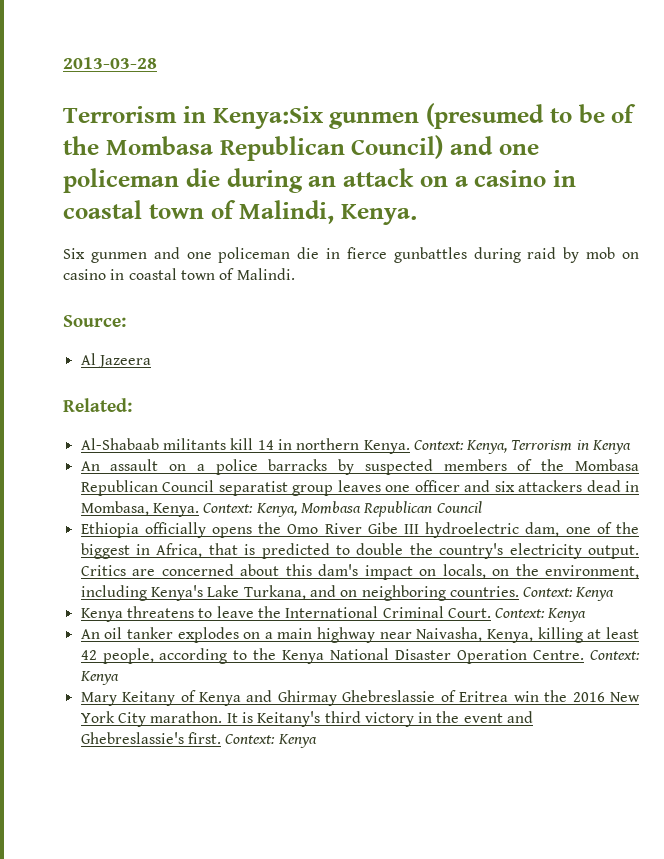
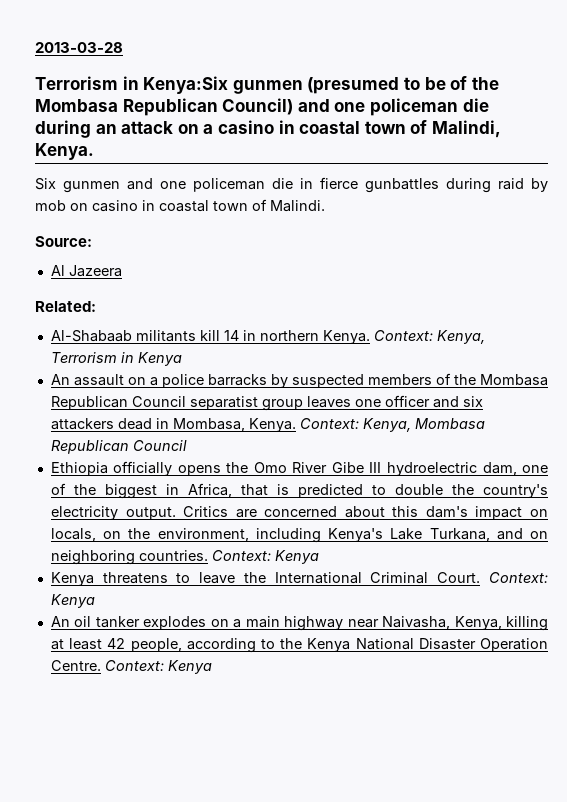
[80,690,640,706] [80,711,534,727] [80,732,317,748] // Mary Keitany of Kenya and Ghirmay Ghebreslassie of Eritrea win the 2016 New York City marathon. It is Keitany's third victory in the event and Ghebreslassie's first. Context: Kenya -> (212, 667) none

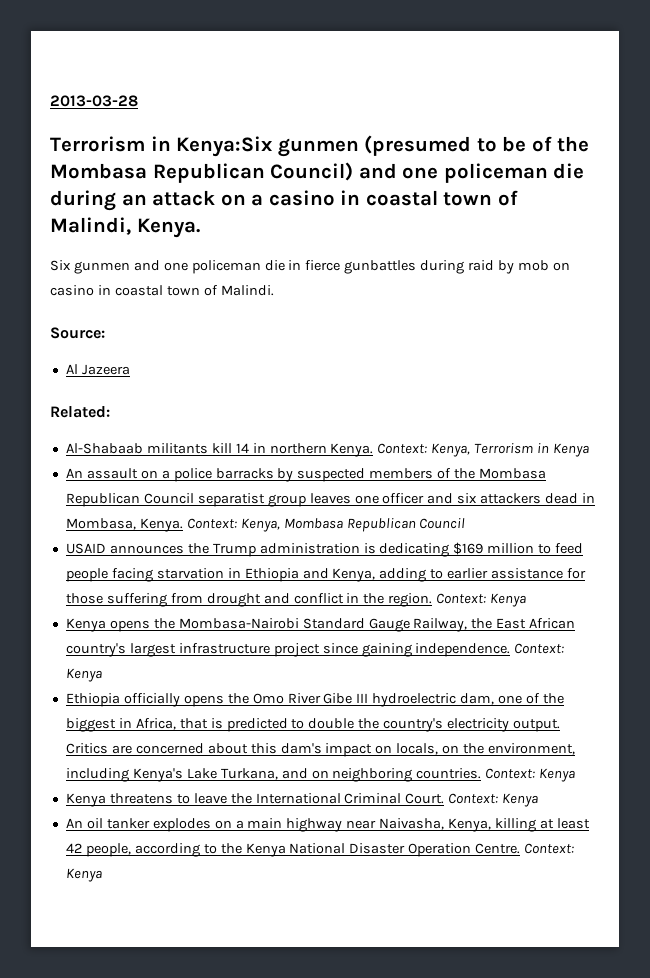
(187, 445) none -> [65,542,584,557] [65,568,587,582] [65,593,527,607] [65,618,576,632] [65,643,565,657] [65,668,102,682] // USAID announces the Trump administration is dedicating $169 million to feed people facing starvation in Ethiopia and Kenya, adding to earlier assistance for those suffering from drought and conflict in the region. Context: Kenya // Kenya opens the Mombasa-Nairobi Standard Gauge Railway, the East African country's largest infrastructure project since gaining independence. Context: Kenya

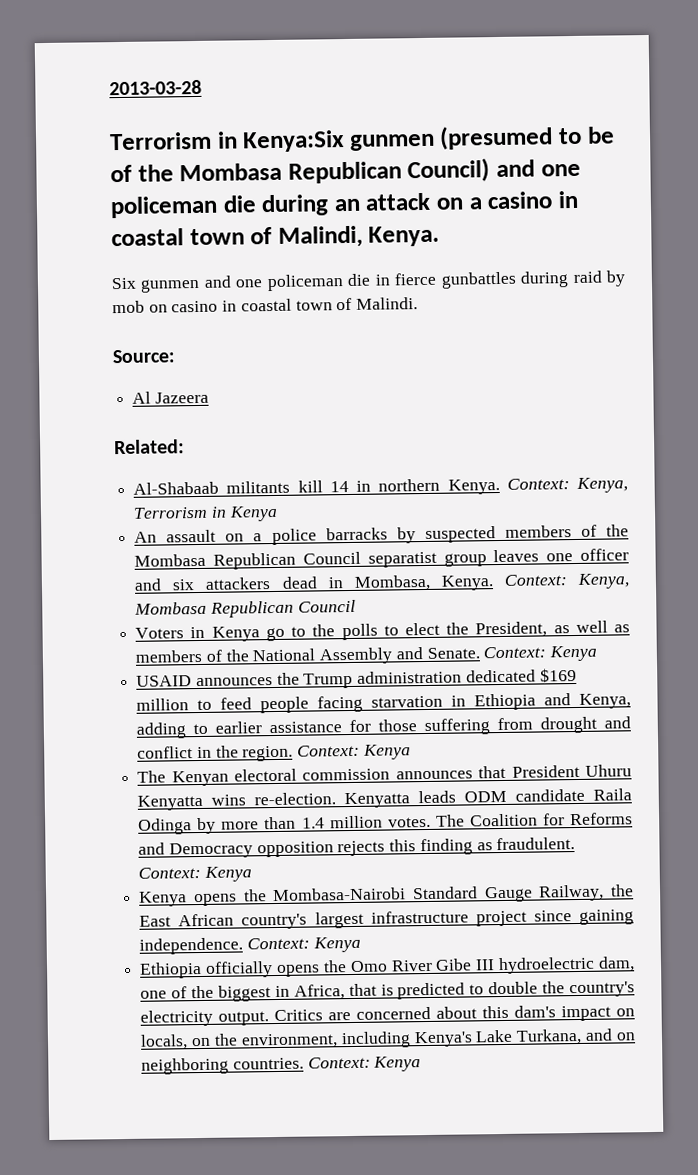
(466, 523) none -> [135,620,630,642] [135,645,598,665] // Voters in Kenya go to the polls to elect the President, as well as members of the National Assembly and Senate. Context: Kenya
[363,543,450,557] is dedicating -> [465,669,536,683] dedicated
(527, 600) none -> [137,764,633,787] [137,788,632,811] [138,812,633,835] [138,837,576,859] [138,866,252,882] // The Kenyan electoral commission announces that President Uhuru Kenyatta wins re-election. Kenyatta leads ODM candidate Raila Odinga by more than 1.4 million votes. The Coalition for Reforms and Democracy opposition rejects this finding as fraudulent. Context: Kenya
[65,793,539,807] [65,818,590,832] [65,843,575,857] [65,868,102,882] // Kenya threatens to leave the International Criminal Court. Context: Kenya // An oil tanker explodes on a main highway near Naivasha, Kenya, killing at least 42 people, according to the Kenya National Disaster Operation Centre. Context: Kenya -> (422, 1064) none

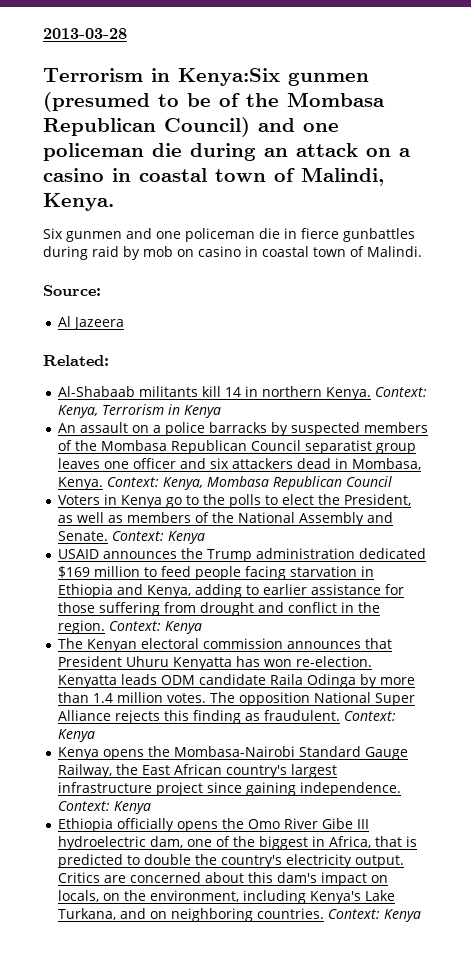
[211,794,247,806] wins -> [235,656,292,667] has won
[469,812,633,827] [138,841,334,859] Coalition for Reforms and Democracy opposition -> [238,692,415,706] [57,710,111,721] opposition National Super Alliance

